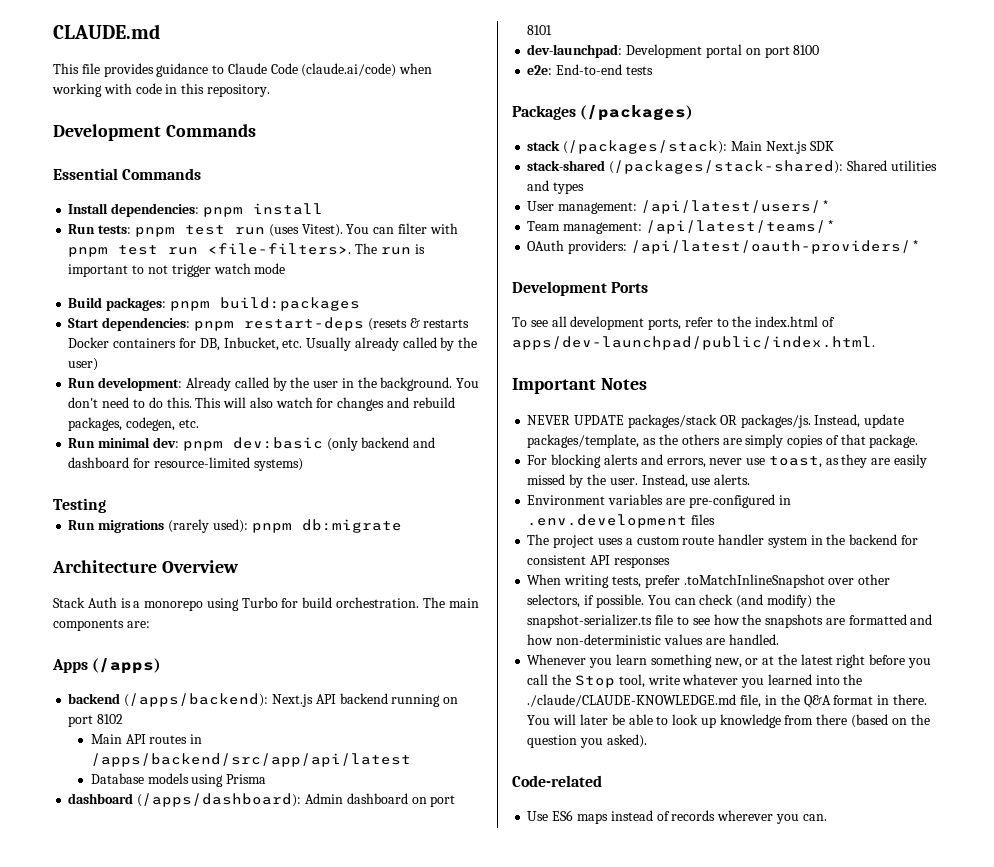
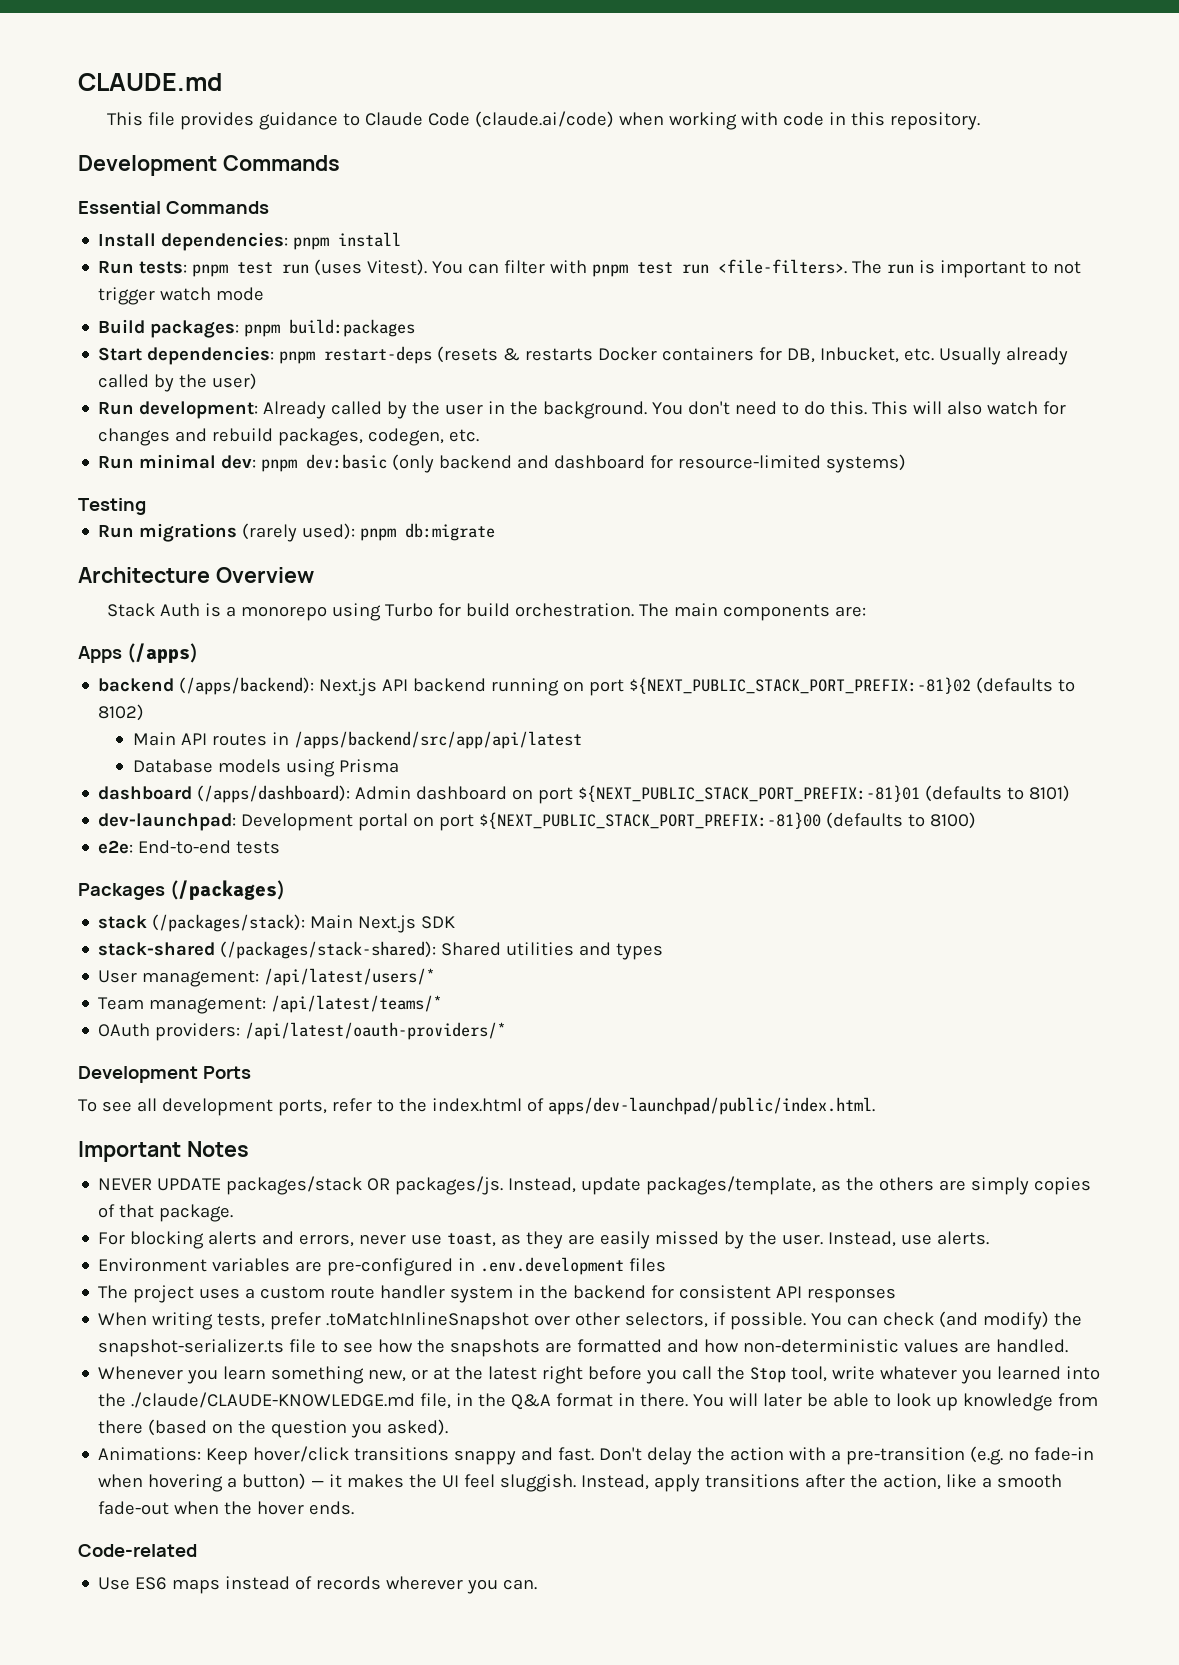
[97,714,124,724] 8102 -> [629,677,1076,694] [98,704,145,721] ${NEXT_PUBLIC_STACK_PORT_PREFIX:-81}02 (defaults to 8102)
[527,25,553,35] 8101 -> [578,785,1071,802] ${NEXT_PUBLIC_STACK_PORT_PREFIX:-81}01 (defaults to 8101)
[793,45,820,55] 8100 -> [479,812,977,829] ${NEXT_PUBLIC_STACK_PORT_PREFIX:-81}00 (defaults to 8100)
(647, 741) none -> [98,1446,1095,1465] [98,1473,1063,1492] [98,1501,355,1515] // Animations: Keep hover/click transitions snappy and fast. Don't delay the action with a pre-transition (e.g. no fade-in when hovering a button) — it makes the UI feel sluggish. Instead, apply transitions after the action, like a smooth fade-out when the hover ends.

